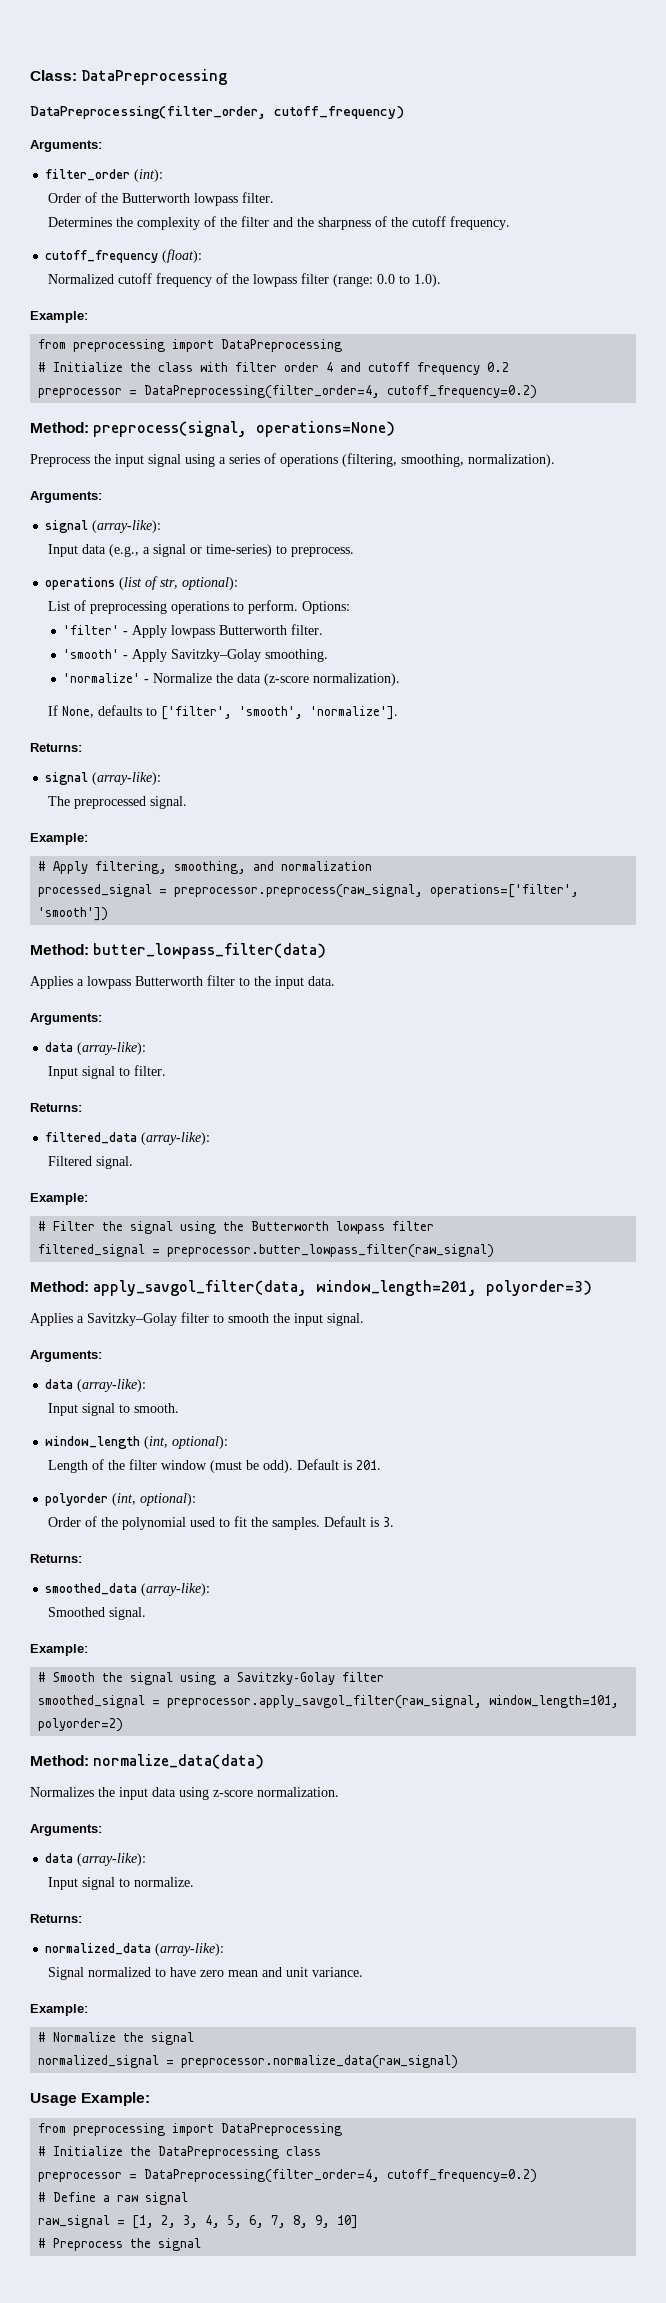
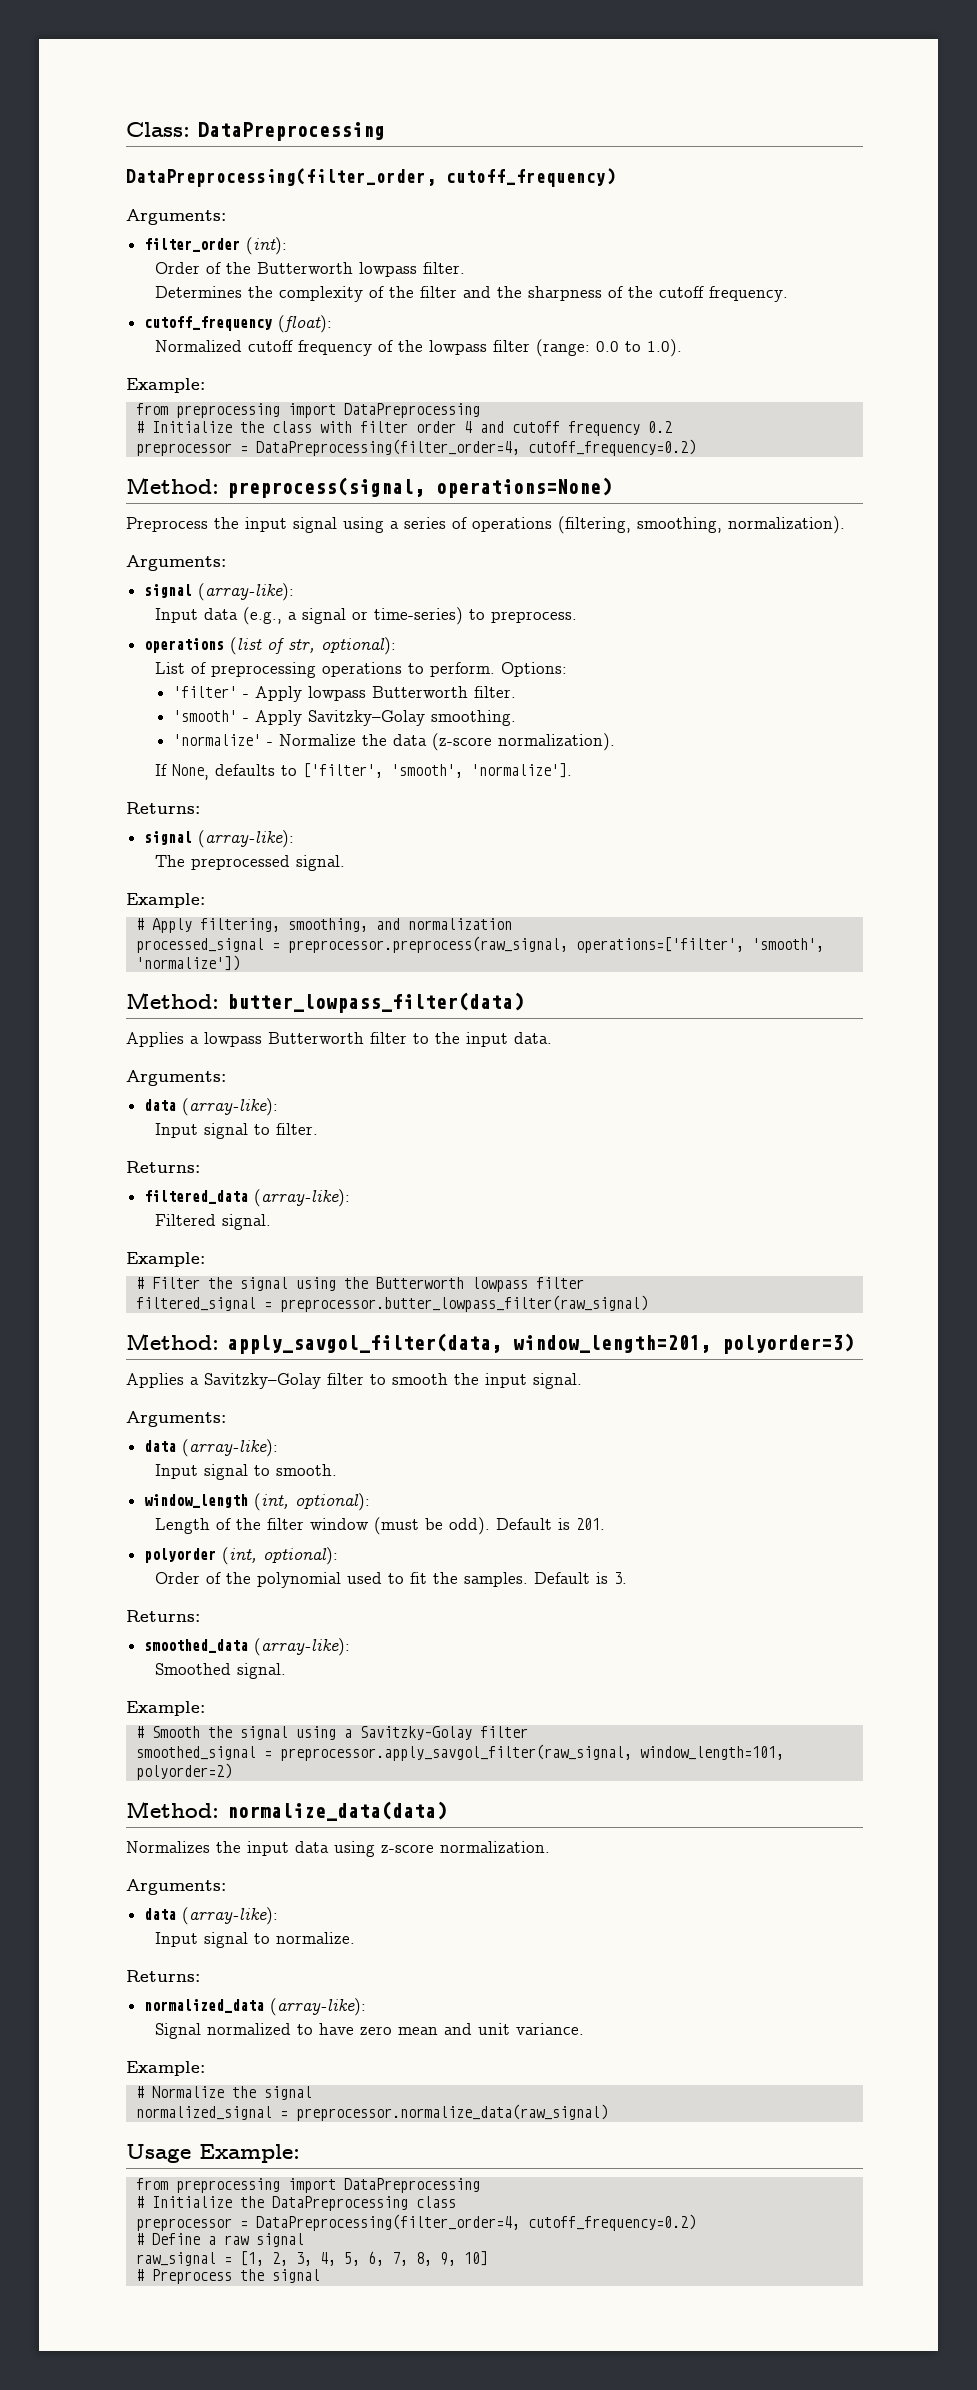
[38,907,109,921] 'smooth']) -> [751,938,824,952] [135,955,240,971] 'smooth', 'normalize'])

